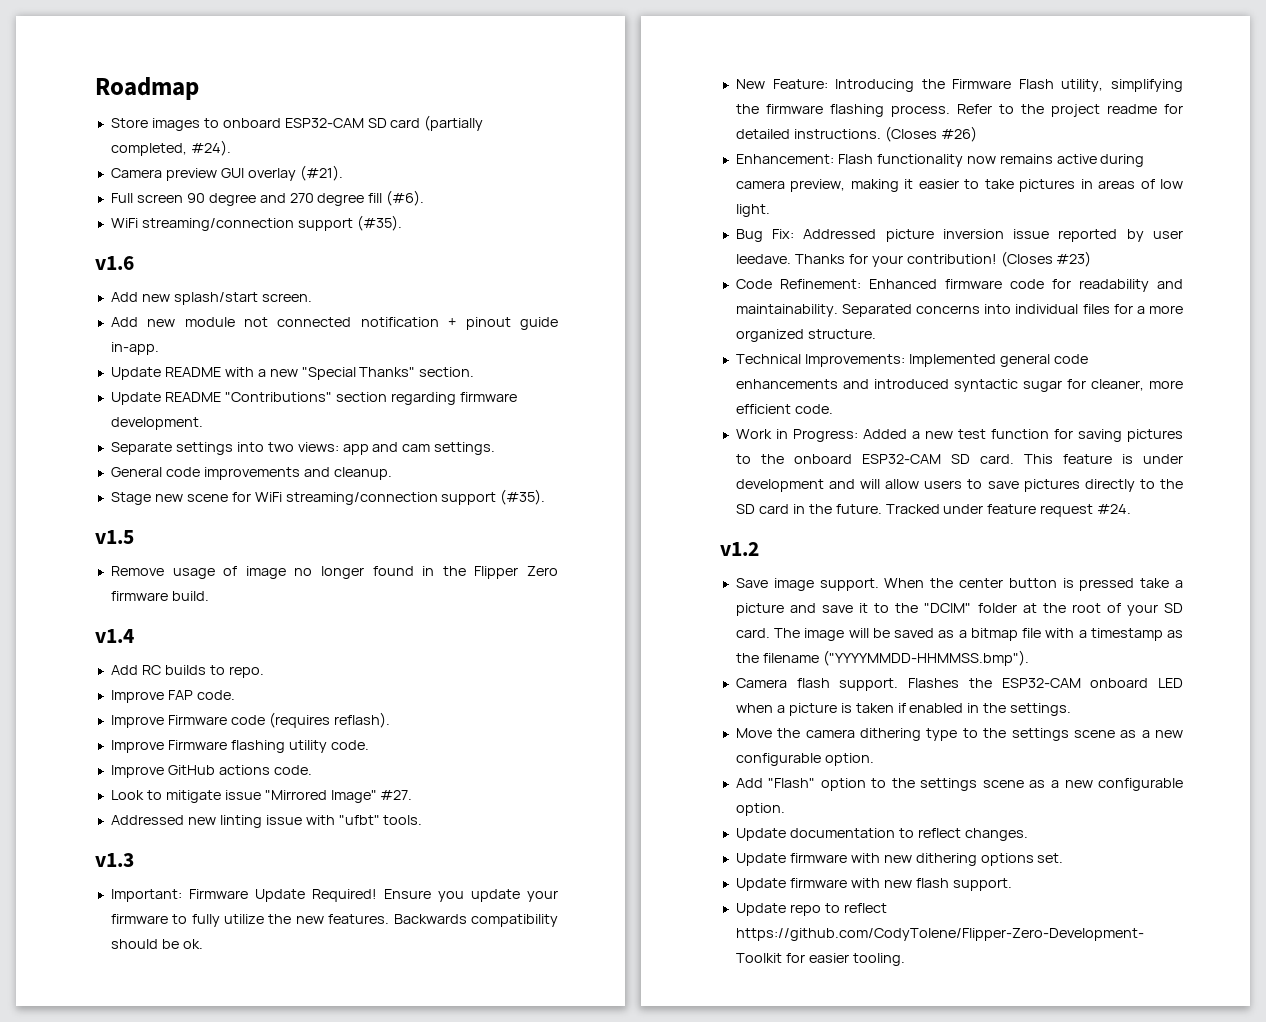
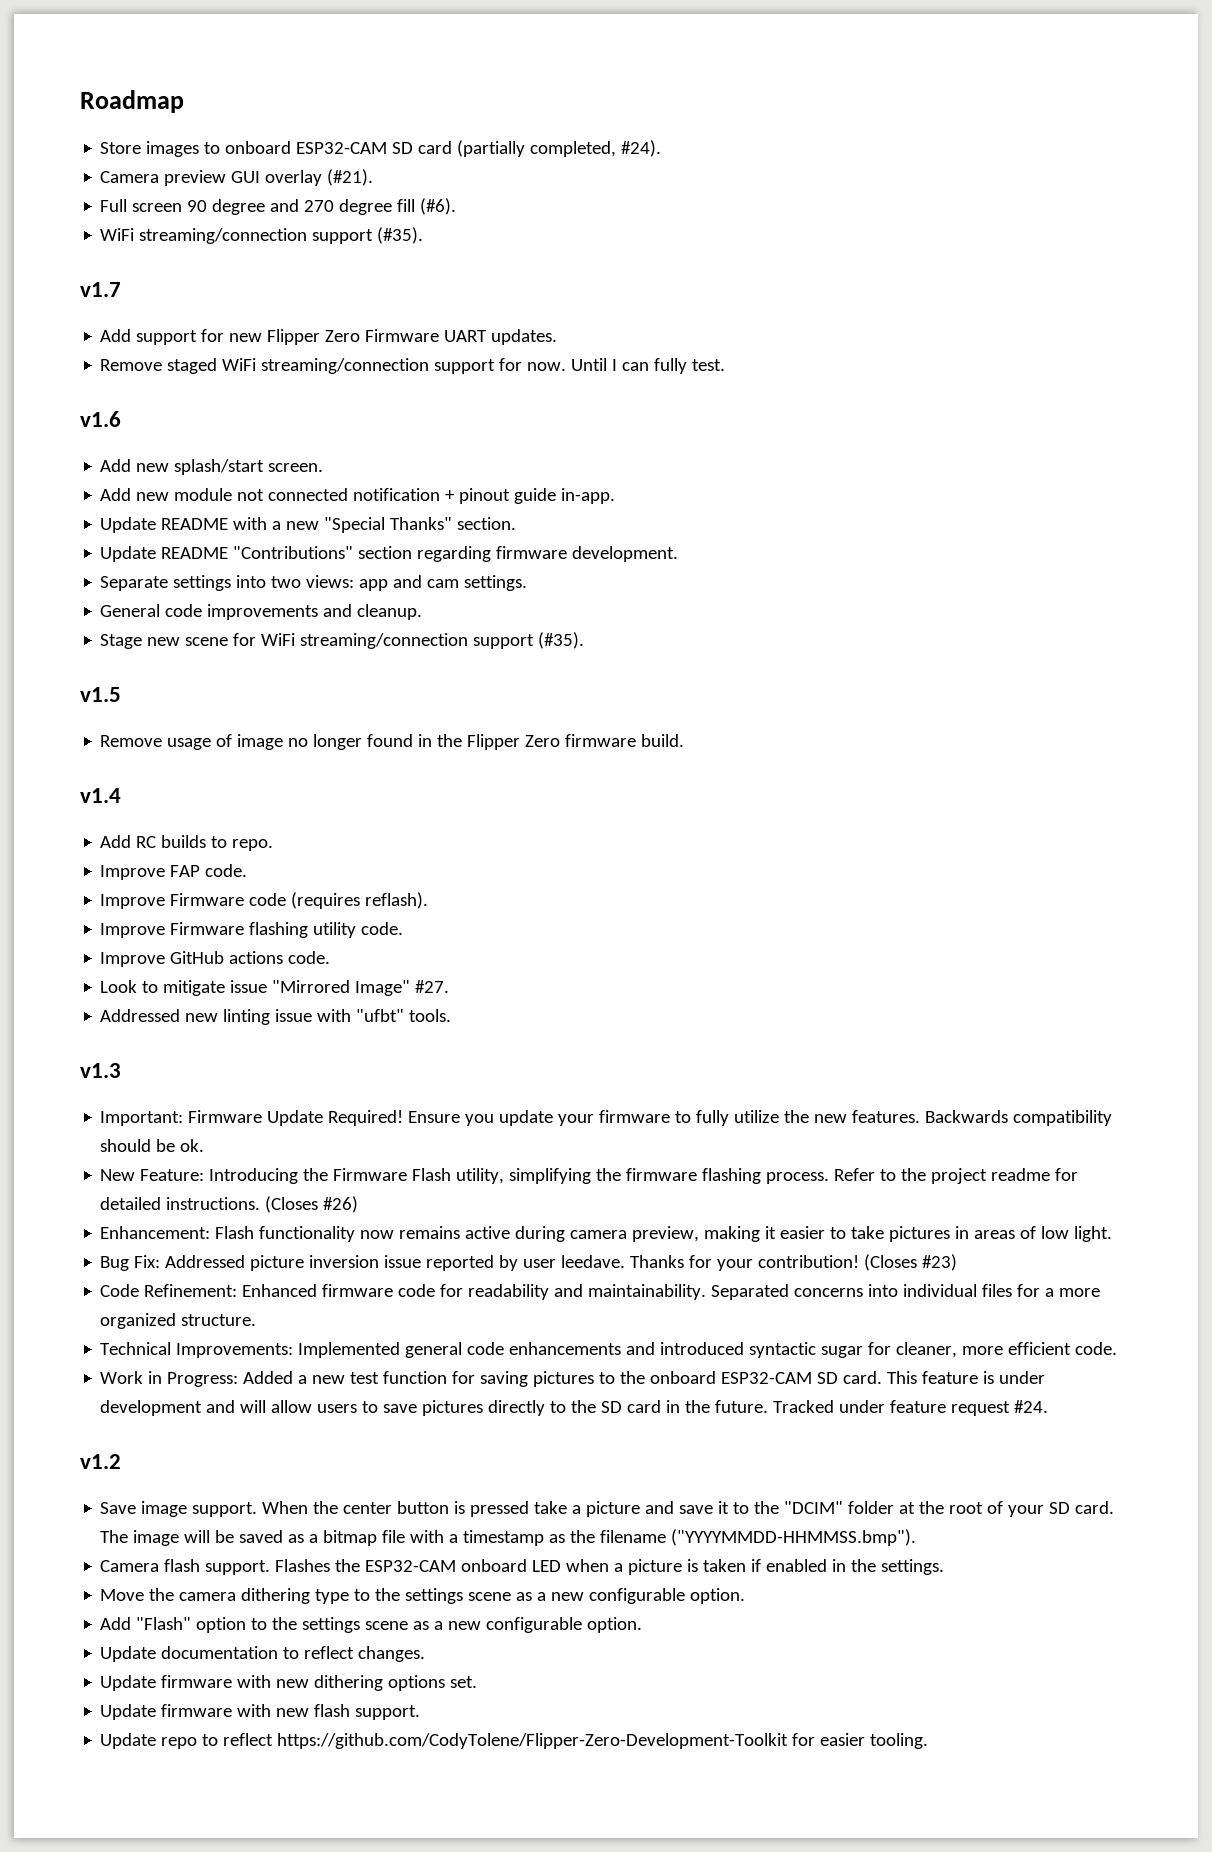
(402, 223) none -> [80,282,121,297] [100,329,558,345] [100,358,726,374] // v1.7 // Add support for new Flipper Zero Firmware UART updates. // Remove staged WiFi streaming/connection support for now. Until I can fully test.

